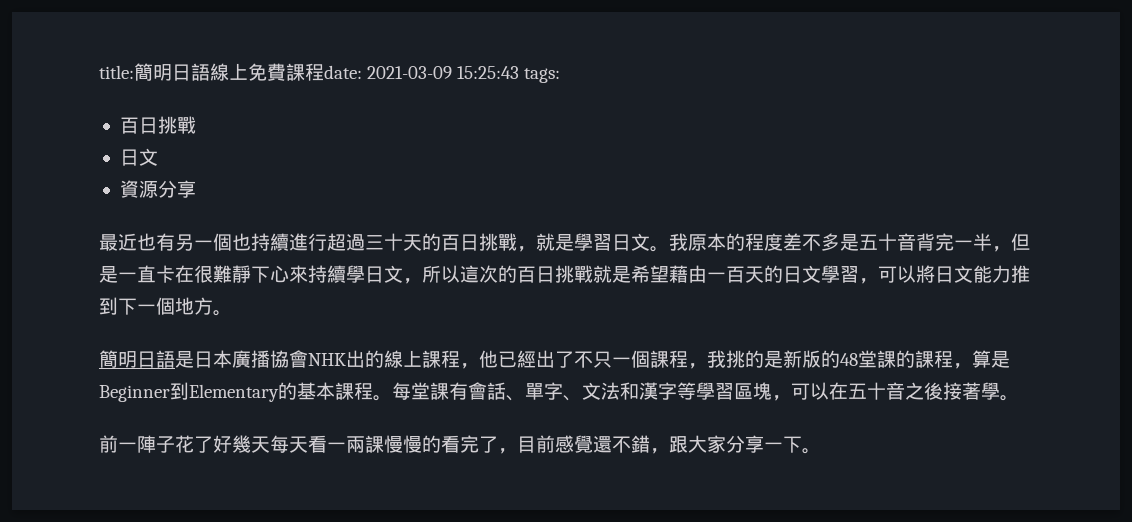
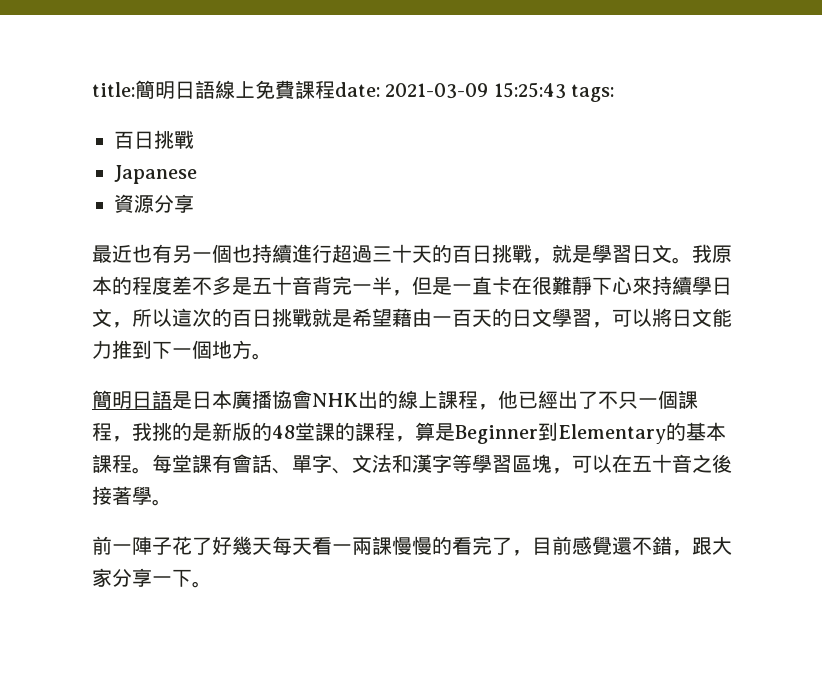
[119,148,158,166] 日文 -> [114,165,197,184] Japanese

